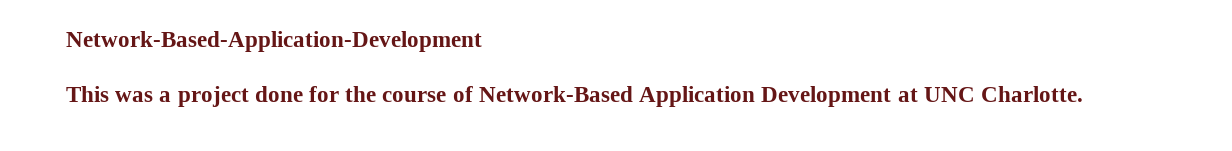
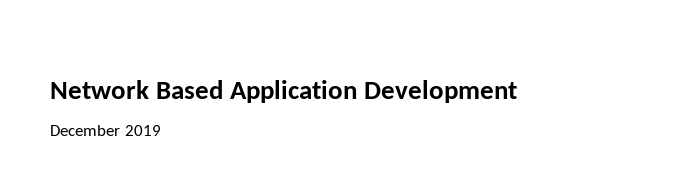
[66,31,482,52] [66,86,633,107] Network-Based-Application-Development // This was a project done for the course of Network-Based -> [50,80,224,99] Network Based
[897,86,1083,102] at UNC Charlotte. -> [50,125,161,136] // December 2019

